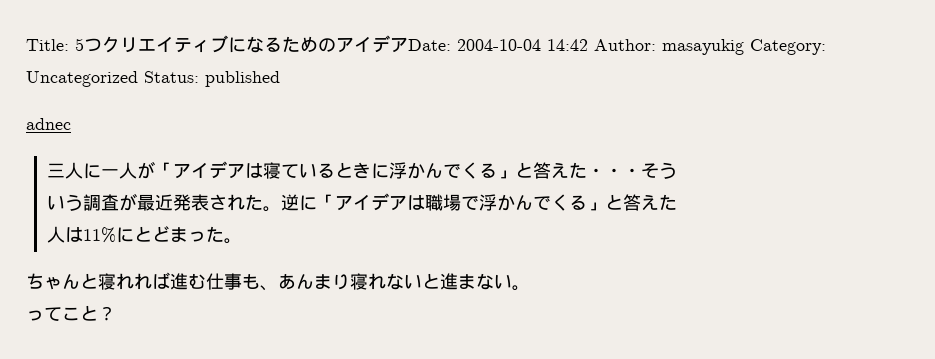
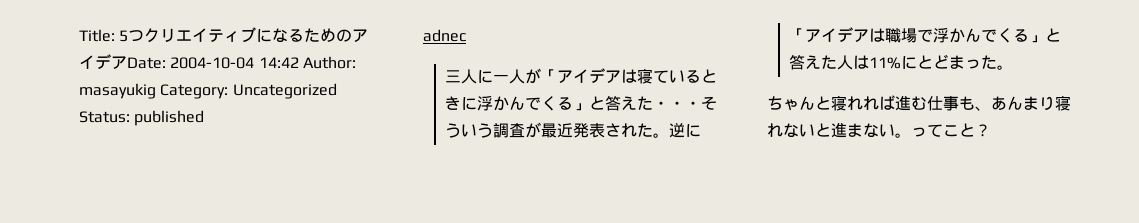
(678, 170) // -> (462, 130) none
(678, 202) // -> (838, 62) none
(530, 288) // -> (911, 135) none

